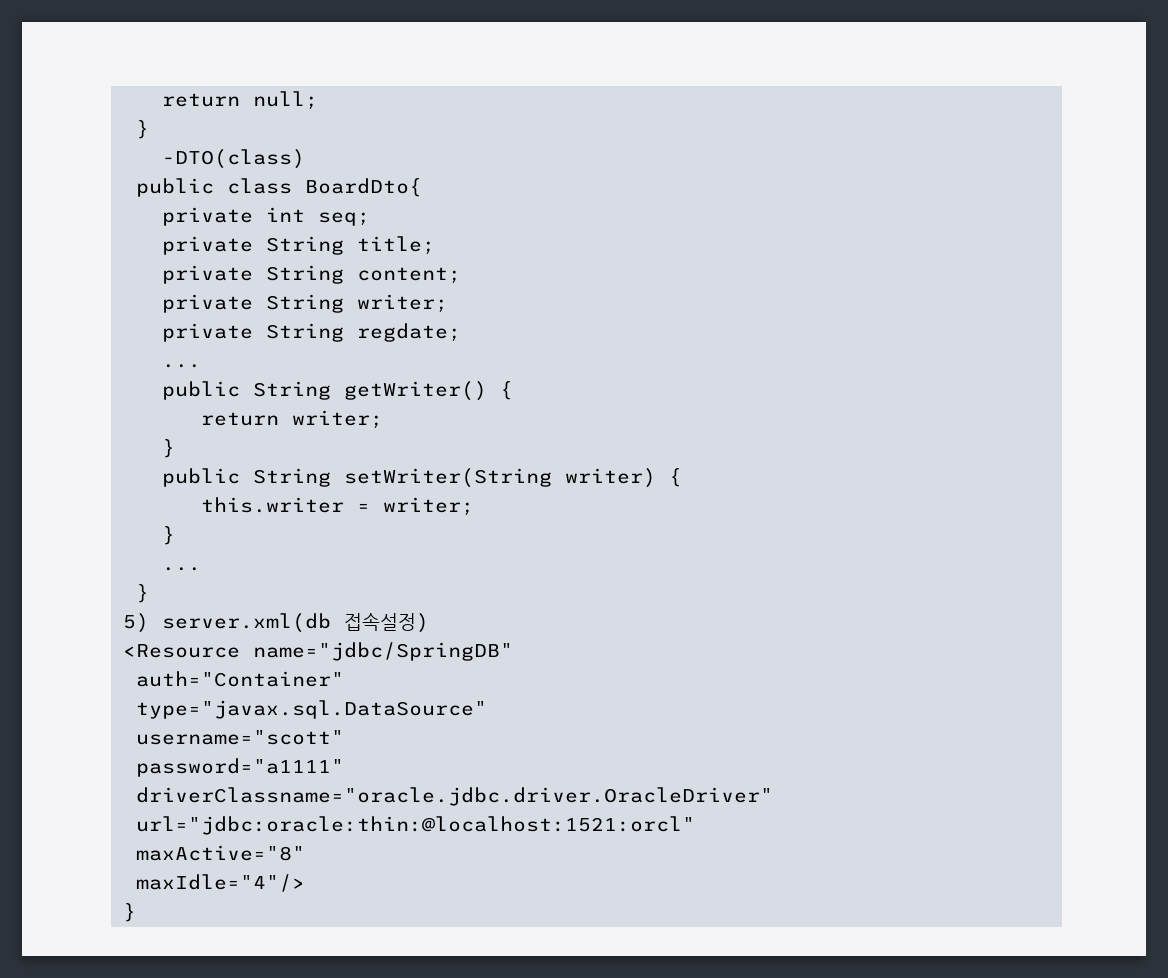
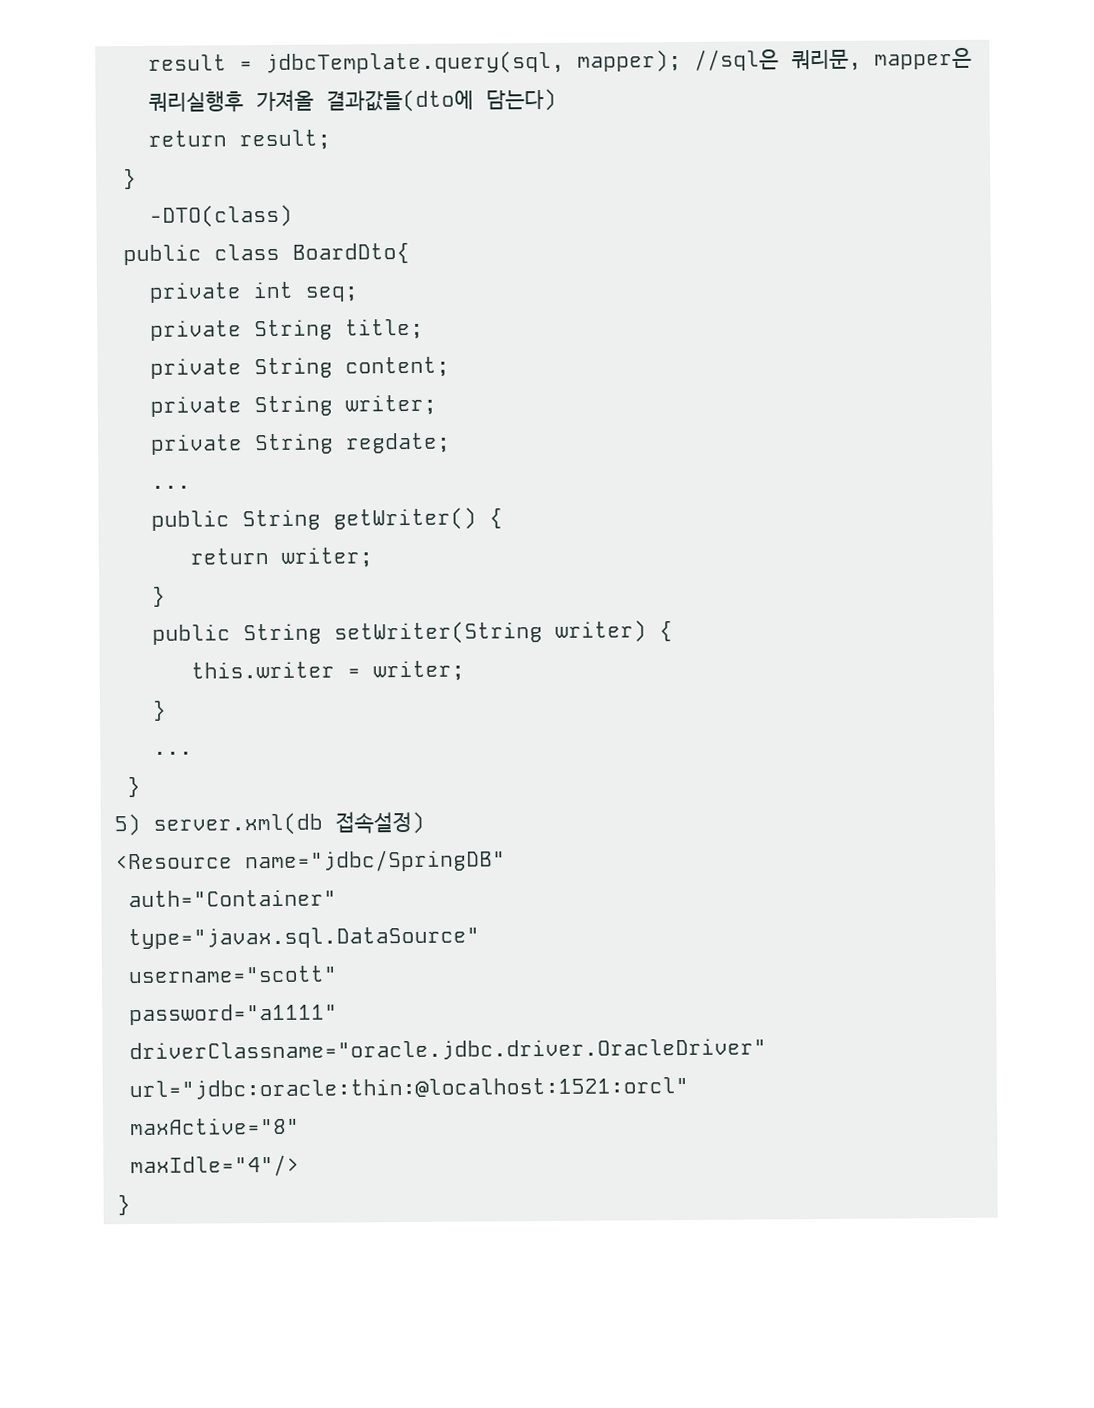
[162,91,318,110] return null; -> [147,47,972,76] [147,88,557,113] [147,129,331,151] result = jdbcTemplate.query(sql, mapper); //sql은 쿼리문, mapper은 쿼리실행후 가져올 결과값들(dto에 담는다) // return result;

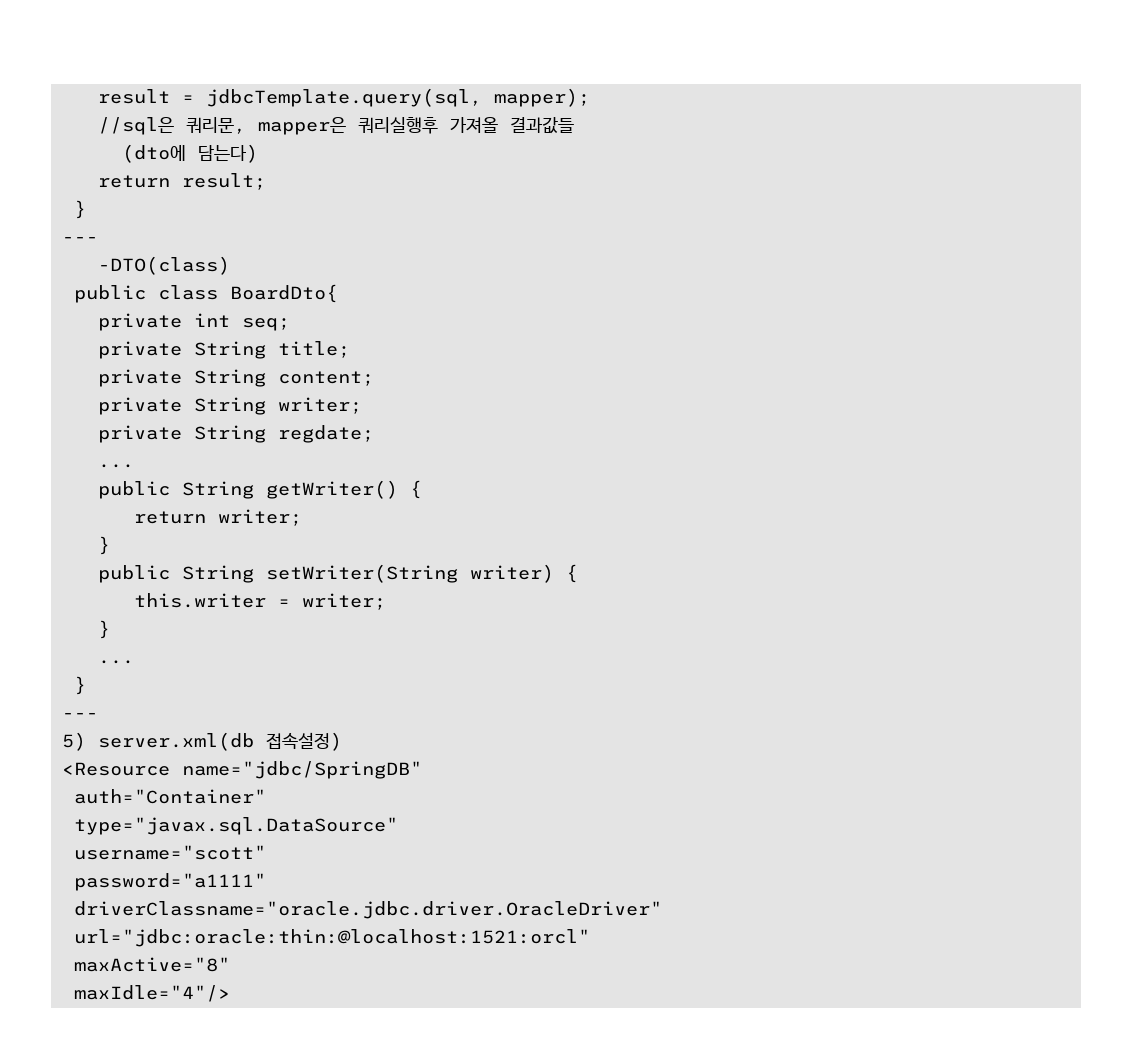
(682, 61) none -> (590, 97) //
[325,89,474,113] 결과값들(dto에 -> [509,117,574,134] [121,144,186,163] 결과값들 // (dto에
(137, 179) none -> [61,237,98,243] // ---
(141, 787) none -> [61,713,98,719] // ---
[116,1195,131,1216] // } -> (230, 993) none

